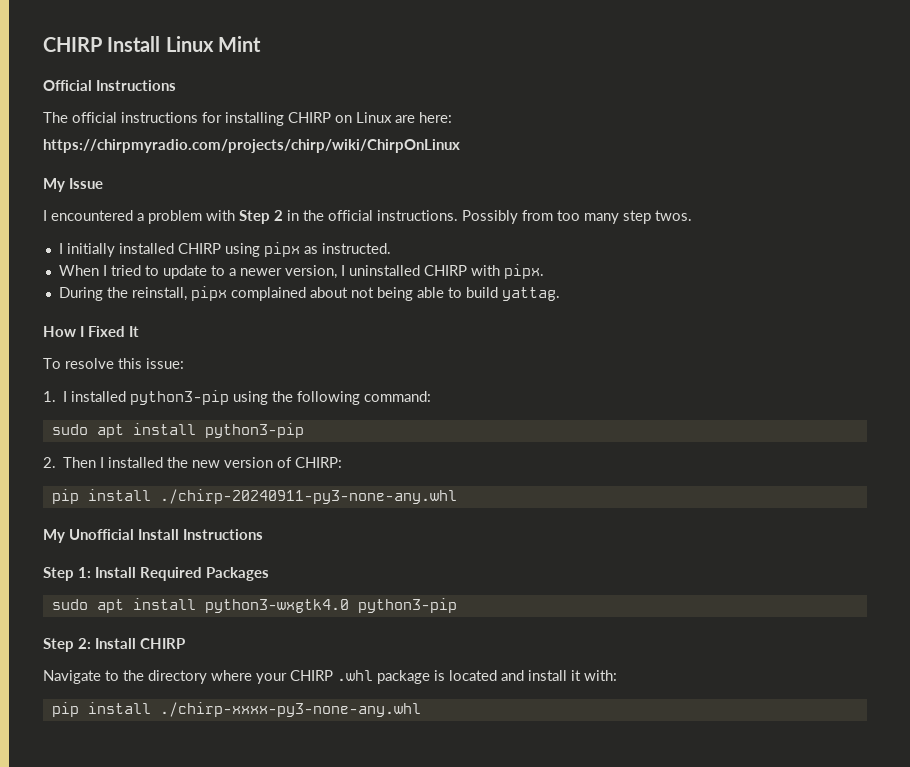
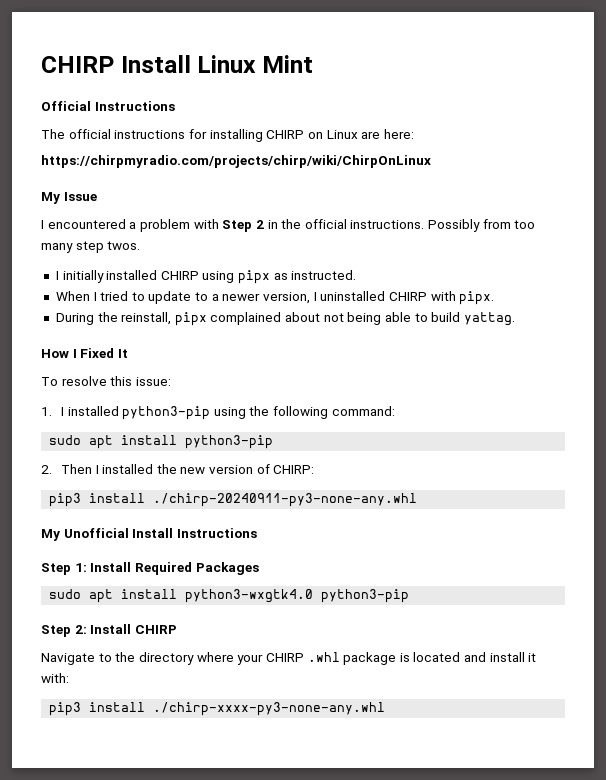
[51,489,79,504] pip -> [49,493,82,507] pip3
[51,702,79,717] pip -> [49,702,82,716] pip3

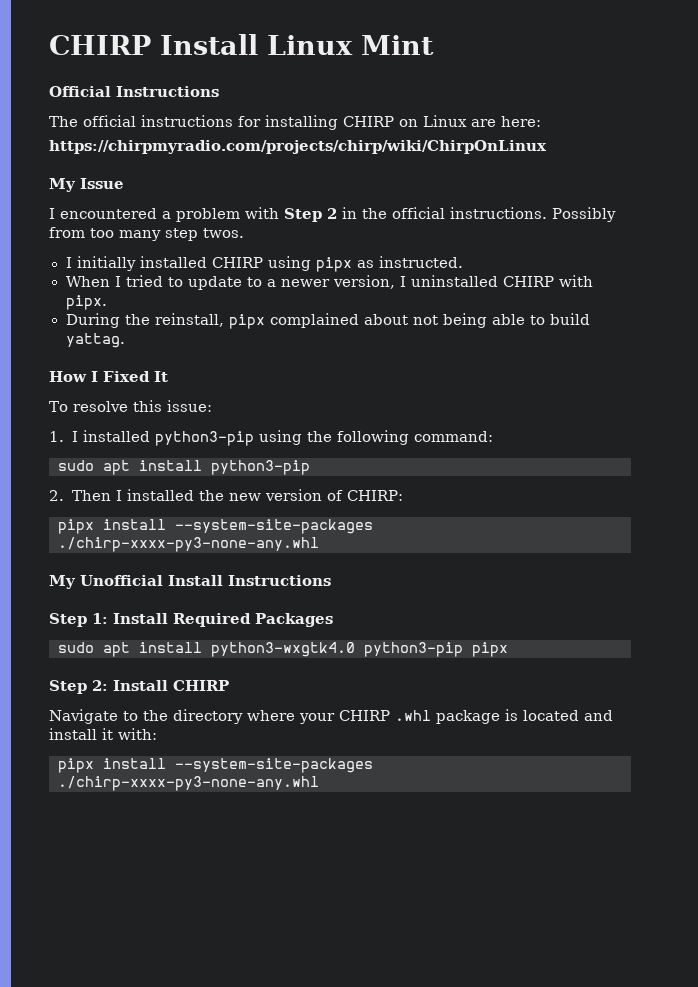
[49,493,418,507] pip3 install ./chirp-20240911-py3-none-any.whl -> [58,519,373,534] [58,537,319,552] pipx install --system-site-packages ./chirp-xxxx-py3-none-any.whl
(410, 596) none -> [472,642,508,657] pipx
[49,702,146,716] pip3 install -> [58,758,373,773] pipx install --system-site-packages

